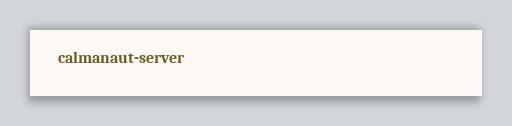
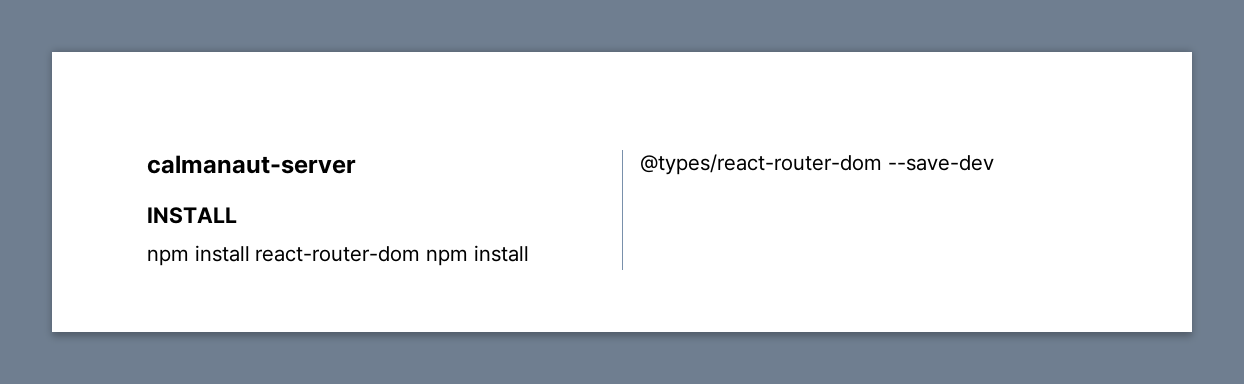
(185, 57) none -> [147,207,237,224] [147,245,529,266] [640,154,994,175] // INSTALL // npm install react-router-dom npm install @types/react-router-dom --save-dev

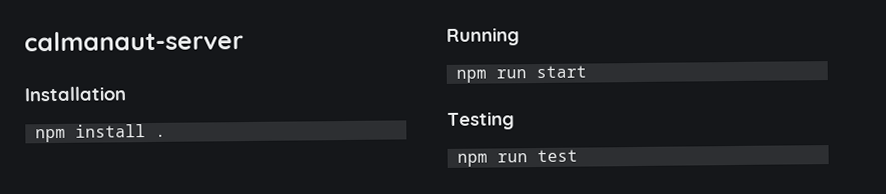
[147,207,237,224] [147,245,529,266] [640,154,994,175] INSTALL // npm install react-router-dom npm install @types/react-router-dom --save-dev -> [24,86,127,102] [34,124,166,143] [446,27,520,46] [455,65,587,83] [447,111,515,130] [456,149,578,167] Installation // npm install . // Running // npm run start // Testing // npm run test

